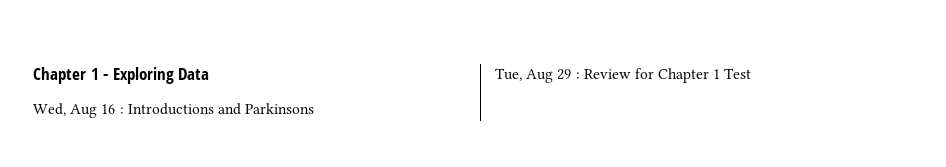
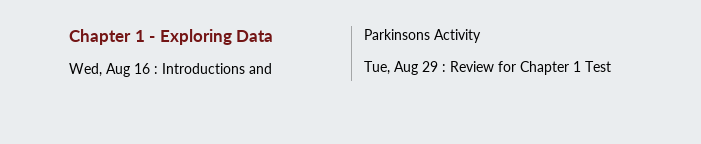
(315, 108) none -> [434,29,481,43] Activity

